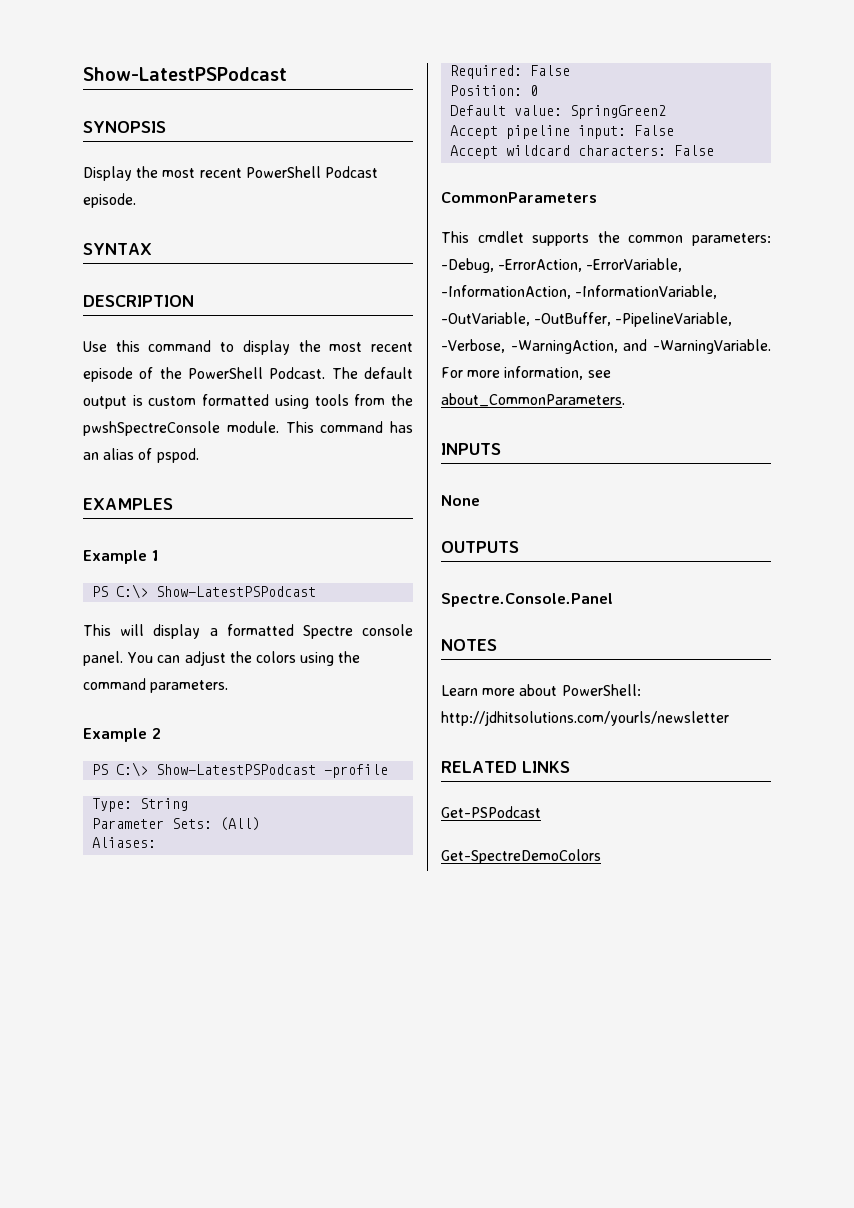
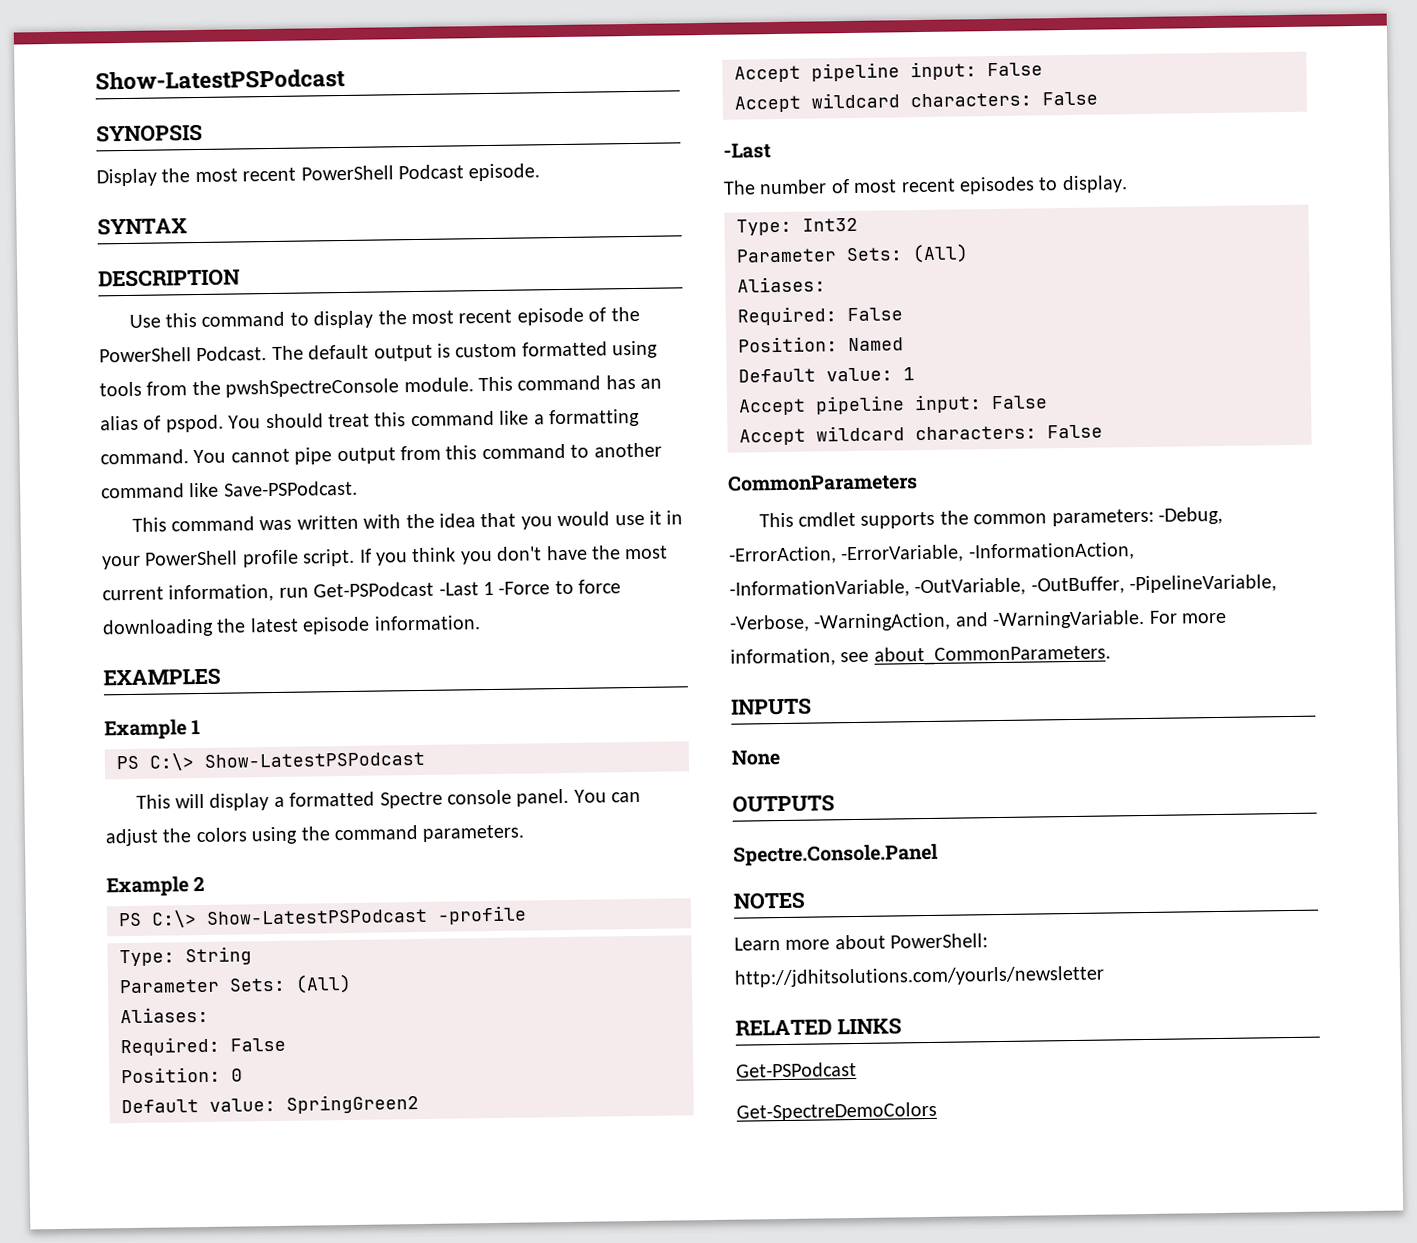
(199, 455) none -> [228,408,640,429] [100,442,662,465] [101,480,358,499] [131,510,684,532] [102,545,669,570] [102,579,622,603] [102,615,481,638] You should treat this command like a formatting command. You cannot pipe output from this command to another command like Save-PSPodcast. // This command was written with the idea that you would use it in your PowerShell profile script. If you think you don't have the most current information, run Get-PSPodcast -Last 1 -Force to force downloading the latest episode information.
(715, 150) none -> [723,143,771,159] [723,175,1128,195] [736,217,858,236] [736,243,969,264] [737,276,826,293] [737,306,903,326] [738,336,904,353] [738,367,915,383] [738,394,1048,416] [739,424,1103,446] // -Last // The number of most recent episodes to display. // Type: Int32 // Parameter Sets: (All) // Aliases: // Required: False // Position: Named // Default value: 1 // Accept pipeline input: False // Accept wildcard characters: False

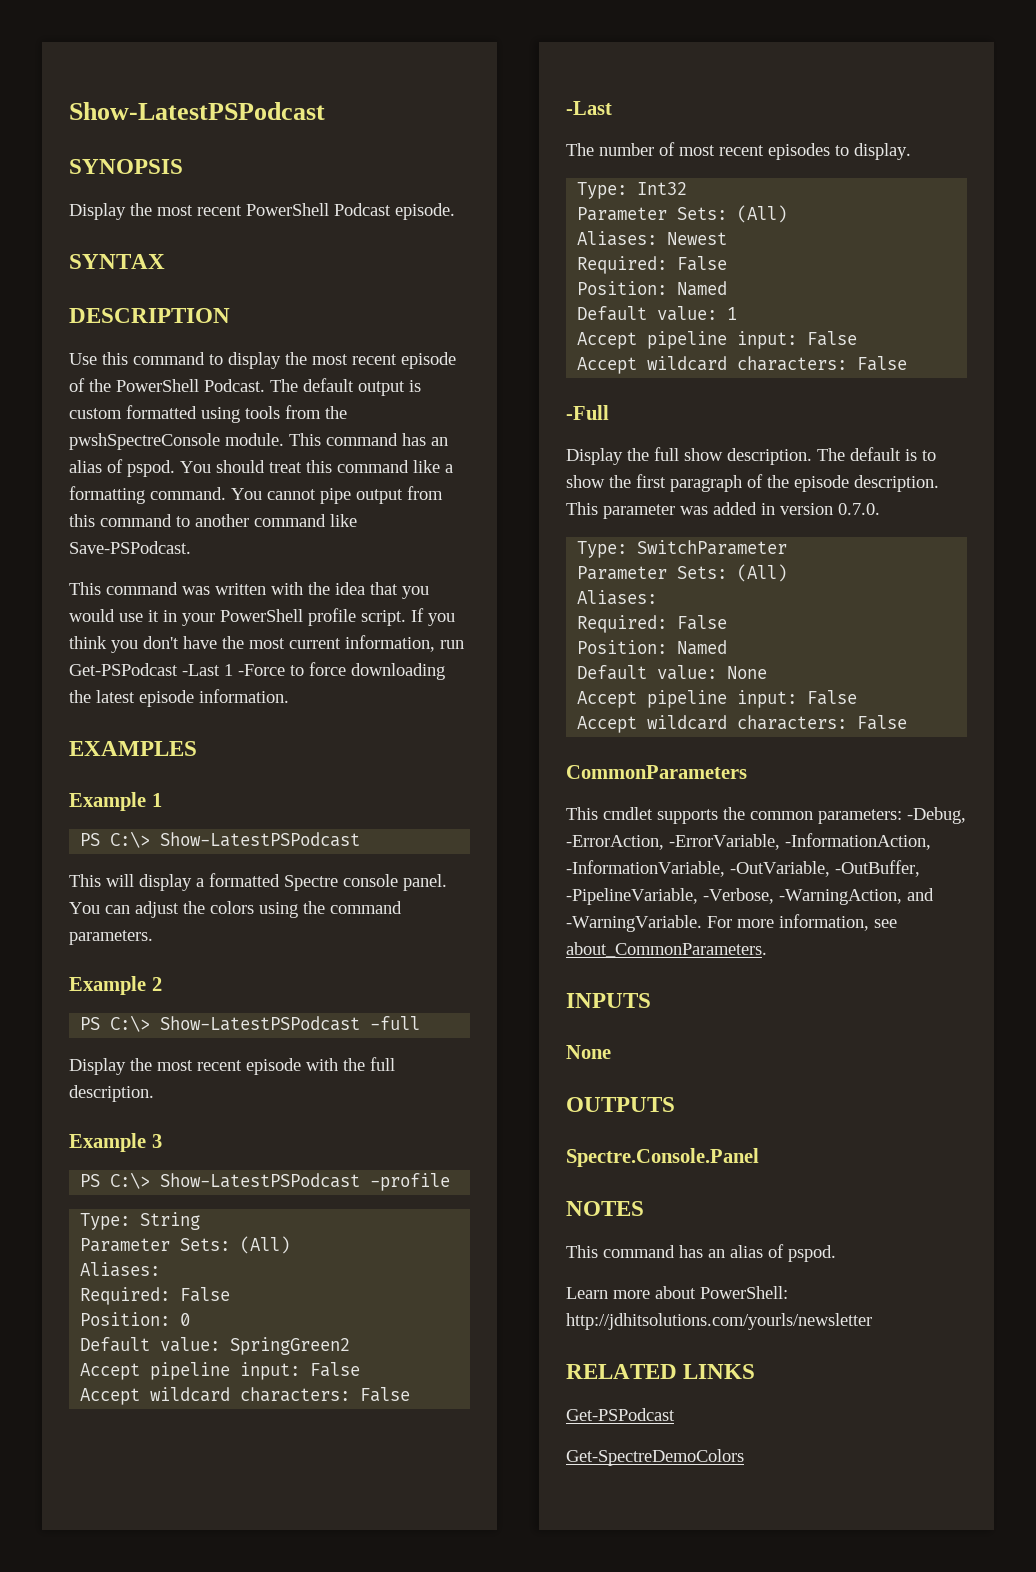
(206, 883) none -> [80,1015,421,1032] [69,1057,395,1075] [69,1085,154,1102] [69,1133,162,1152] // PS C:\> Show-LatestPSPodcast -full // Display the most recent episode with the full description. // Example 3
(826, 284) none -> [667,232,728,245] Newest
(1103, 431) none -> [566,405,609,420] [566,447,936,465] [566,474,939,492] [566,502,880,519] [577,540,788,558] [577,564,788,582] [577,590,658,605] [577,615,728,633] [577,640,728,655] [577,665,768,680] [577,690,858,708] [577,715,908,733] // -Full // Display the full show description. The default is to show the first paragraph of the episode description. This parameter was added in version 0.7.0. // Type: SwitchParameter // Parameter Sets: (All) // Aliases: // Required: False // Position: Named // Default value: None // Accept pipeline input: False // Accept wildcard characters: False
(805, 900) none -> [566,1244,836,1262] // This command has an alias of pspod.

